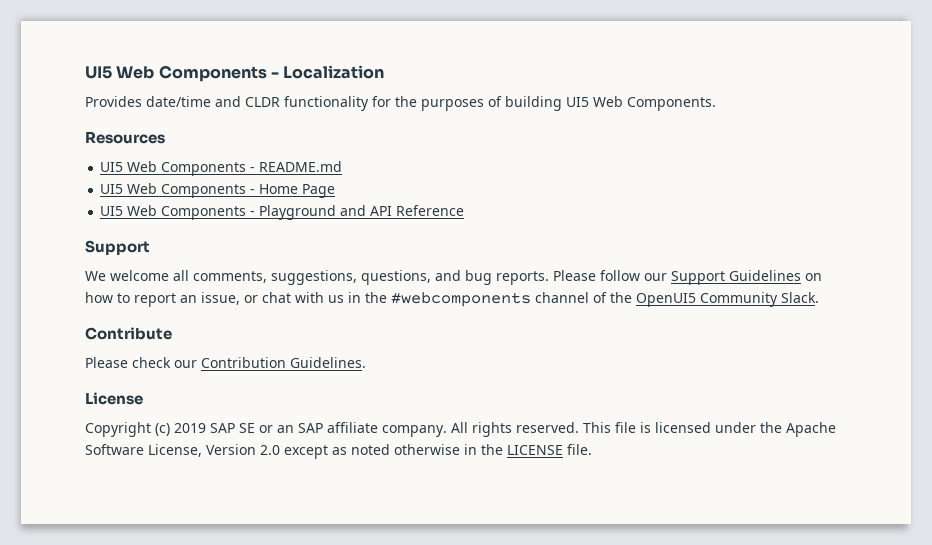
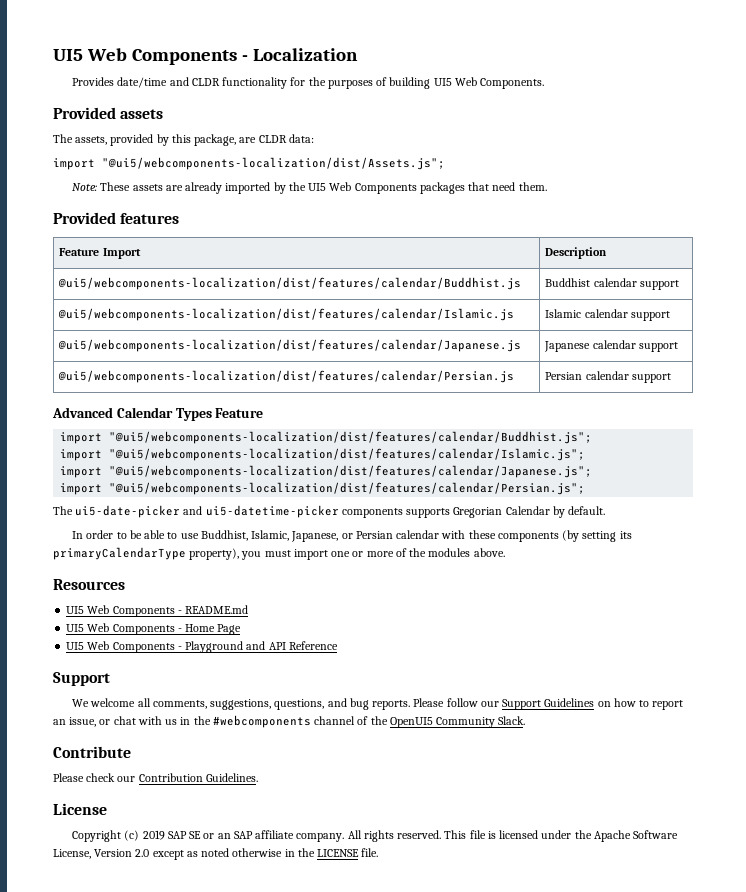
(716, 104) none -> [53,107,164,119] [53,134,314,146] [53,157,445,170] [72,182,547,194] [53,212,180,224] [59,248,141,259] [545,247,608,259] [58,277,522,290] [545,278,679,290] [58,308,515,321] [545,309,670,321] [58,339,522,352] [544,340,678,352] [58,370,515,383] [545,371,671,383] [52,407,264,421] [60,431,593,444] [60,448,586,461] [60,465,593,478] [60,482,586,495] [53,505,606,518] [72,530,632,542] [53,547,505,560] // Provided assets // The assets, provided by this package, are CLDR data: // import "@ui5/webcomponents-localization/dist/Assets.js"; // Note: These assets are already imported by the UI5 Web Components packages that need them. // Provided features // Feature Import | Description // @ui5/webcomponents-localization/dist/features/calendar/Buddhist.js | Buddhist calendar support // @ui5/webcomponents-localization/dist/features/calendar/Islamic.js | Islamic calendar support // @ui5/webcomponents-localization/dist/features/calendar/Japanese.js | Japanese calendar support // @ui5/webcomponents-localization/dist/features/calendar/Persian.js | Persian calendar support // Advanced Calendar Types Feature // import "@ui5/webcomponents-localization/dist/features/calendar/Buddhist.js"; // import "@ui5/webcomponents-localization/dist/features/calendar/Islamic.js"; // import "@ui5/webcomponents-localization/dist/features/calendar/Japanese.js"; // import "@ui5/webcomponents-localization/dist/features/calendar/Persian.js"; // The ui5-date-picker and ui5-datetime-picker components supports Gregorian Calendar by default. // In order to be able to use Buddhist, Islamic, Japanese, or Persian calendar with these components (by setting its primaryCalendarType property), you must import one or more of the modules above.

